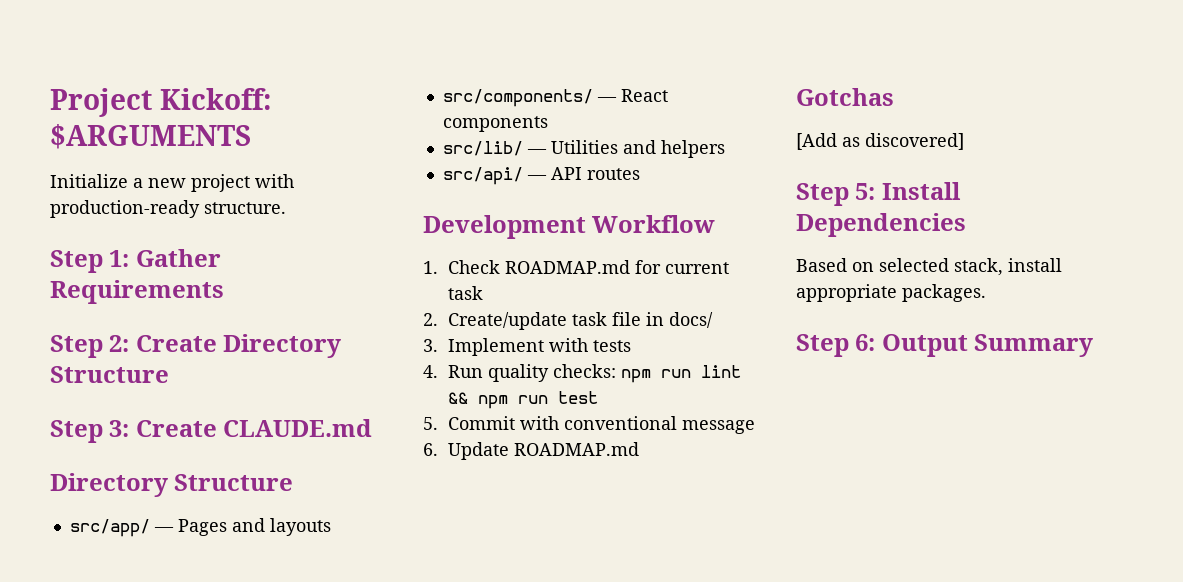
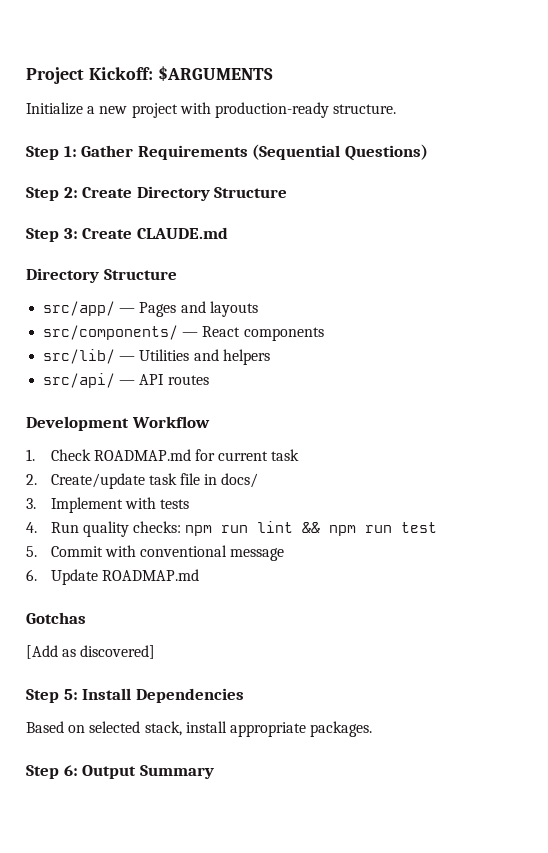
(224, 292) none -> [252,144,428,161] (Sequential Questions)

